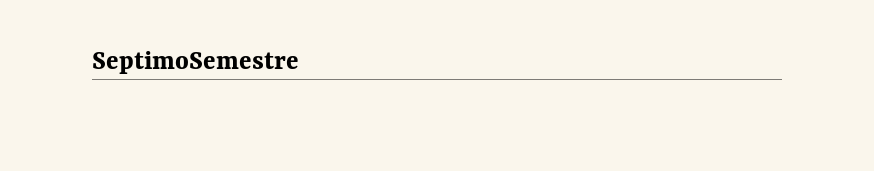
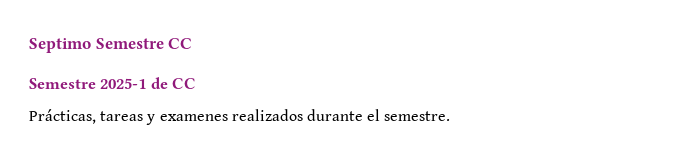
[92,51,299,74] SeptimoSemestre -> [29,38,193,53] [29,77,197,89] [29,109,451,125] Septimo Semestre CC // Semestre 2025-1 de CC // Prácticas, tareas y examenes realizados durante el semestre.

